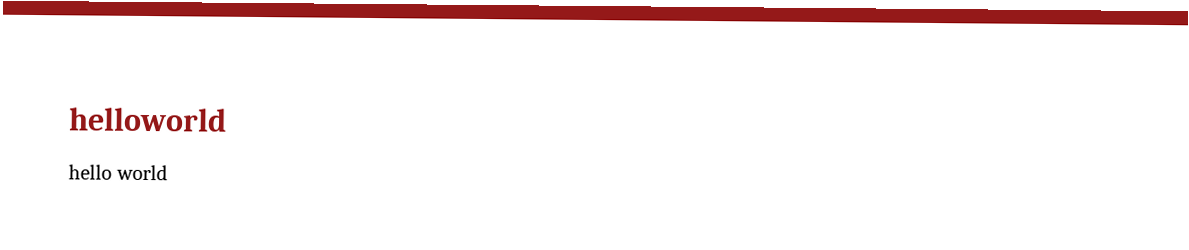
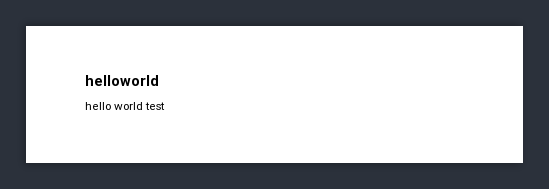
(168, 172) none -> [145,102,166,110] test

